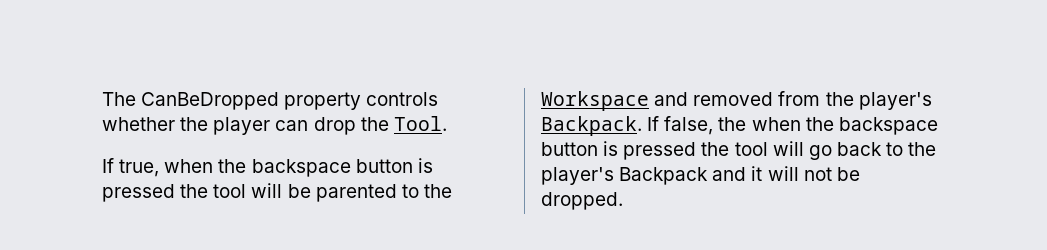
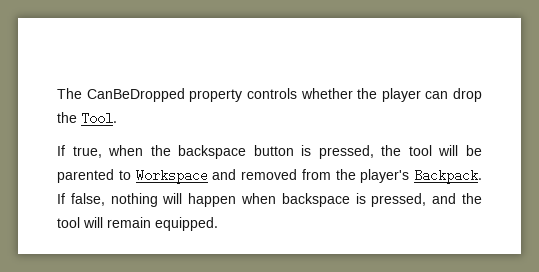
[102,184,175,202] pressed -> [318,145,374,159] pressed,
[423,184,452,198] the -> (131, 175) none
[718,117,938,135] [541,141,937,160] [541,166,860,185] [541,192,623,210] the when the backspace button is pressed the tool will go back to the player's Backpack and it will not be dropped. -> [110,193,483,207] [57,217,218,231] nothing will happen when backspace is pressed, and the tool will remain equipped.

